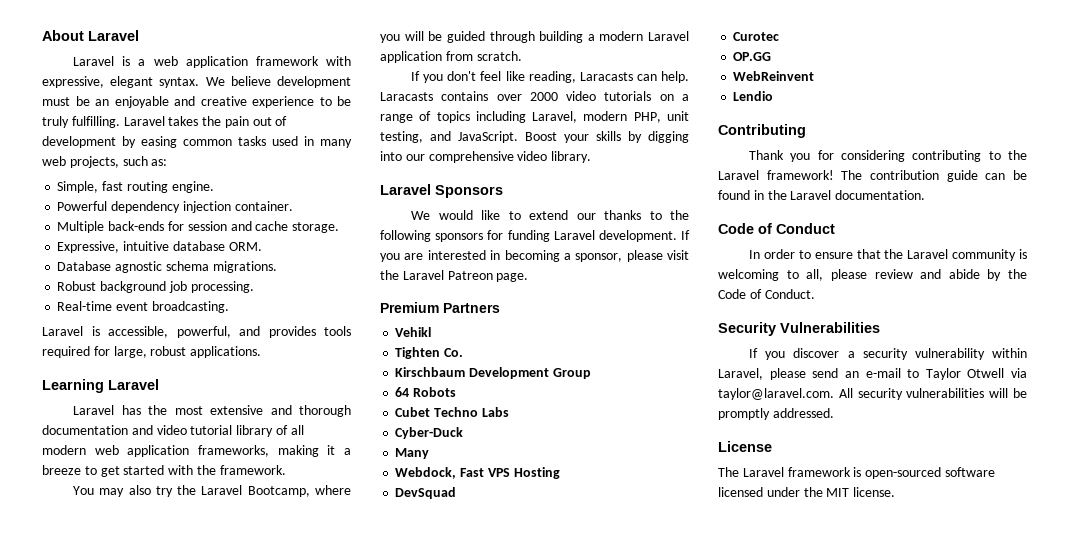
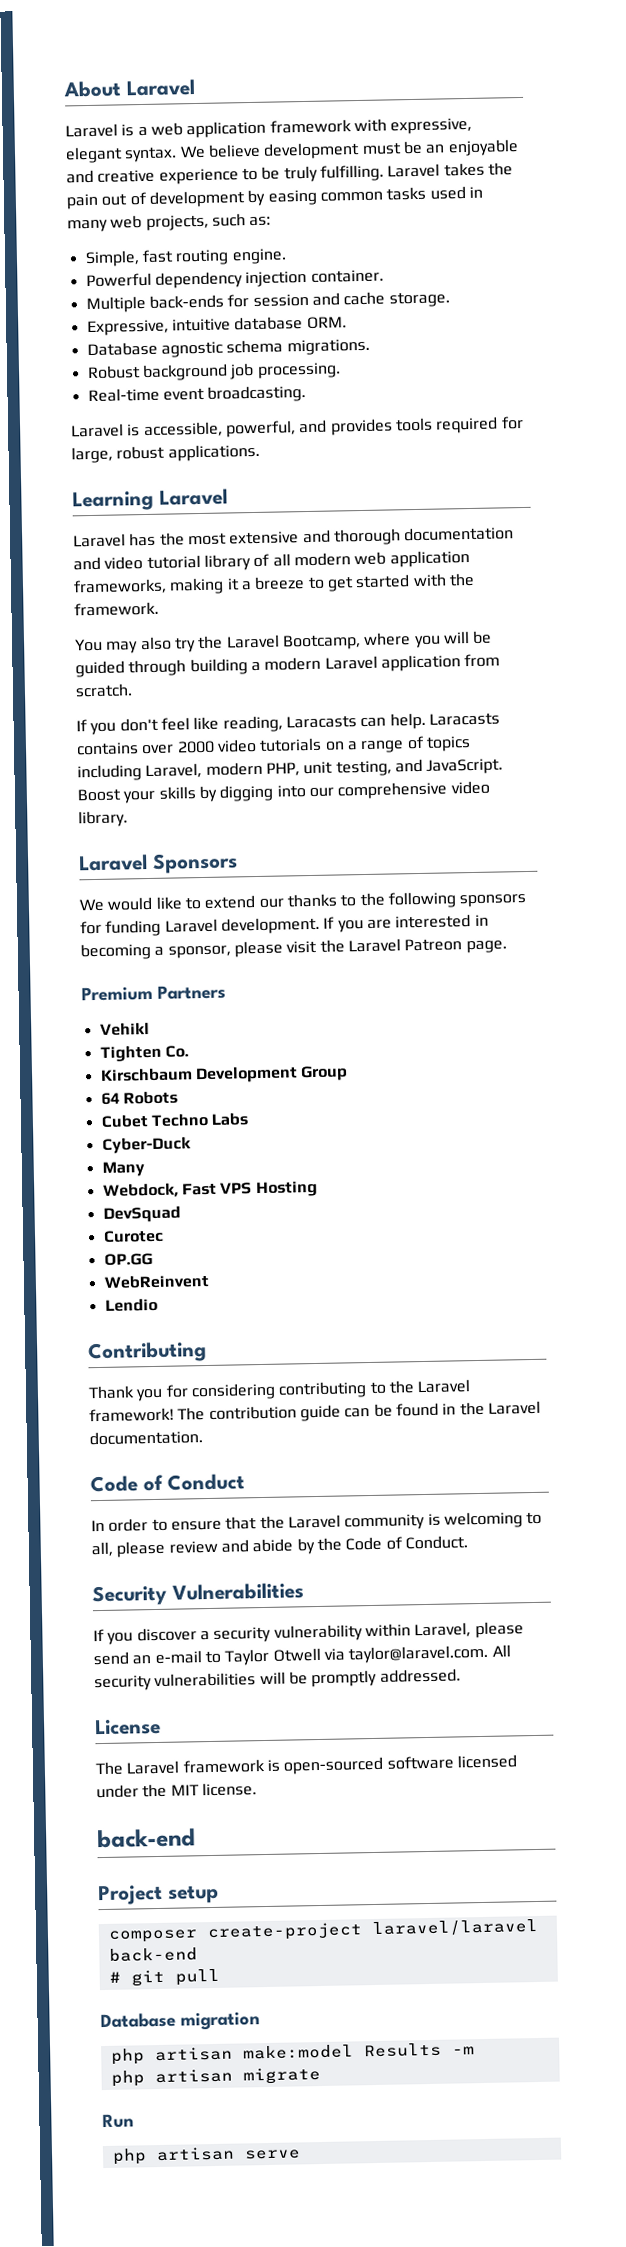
(896, 492) none -> [97,1828,196,1849] [98,1884,219,1906] [107,1918,539,1943] [108,1947,198,1962] [108,1968,220,1987] [100,2011,260,2031] [110,2042,475,2065] [110,2067,321,2087] [102,2113,134,2129] [111,2146,301,2165] // back-end // Project setup // composer create-project laravel/laravel back-end // # git pull // Database migration // php artisan make:model Results -m // php artisan migrate // Run // php artisan serve

